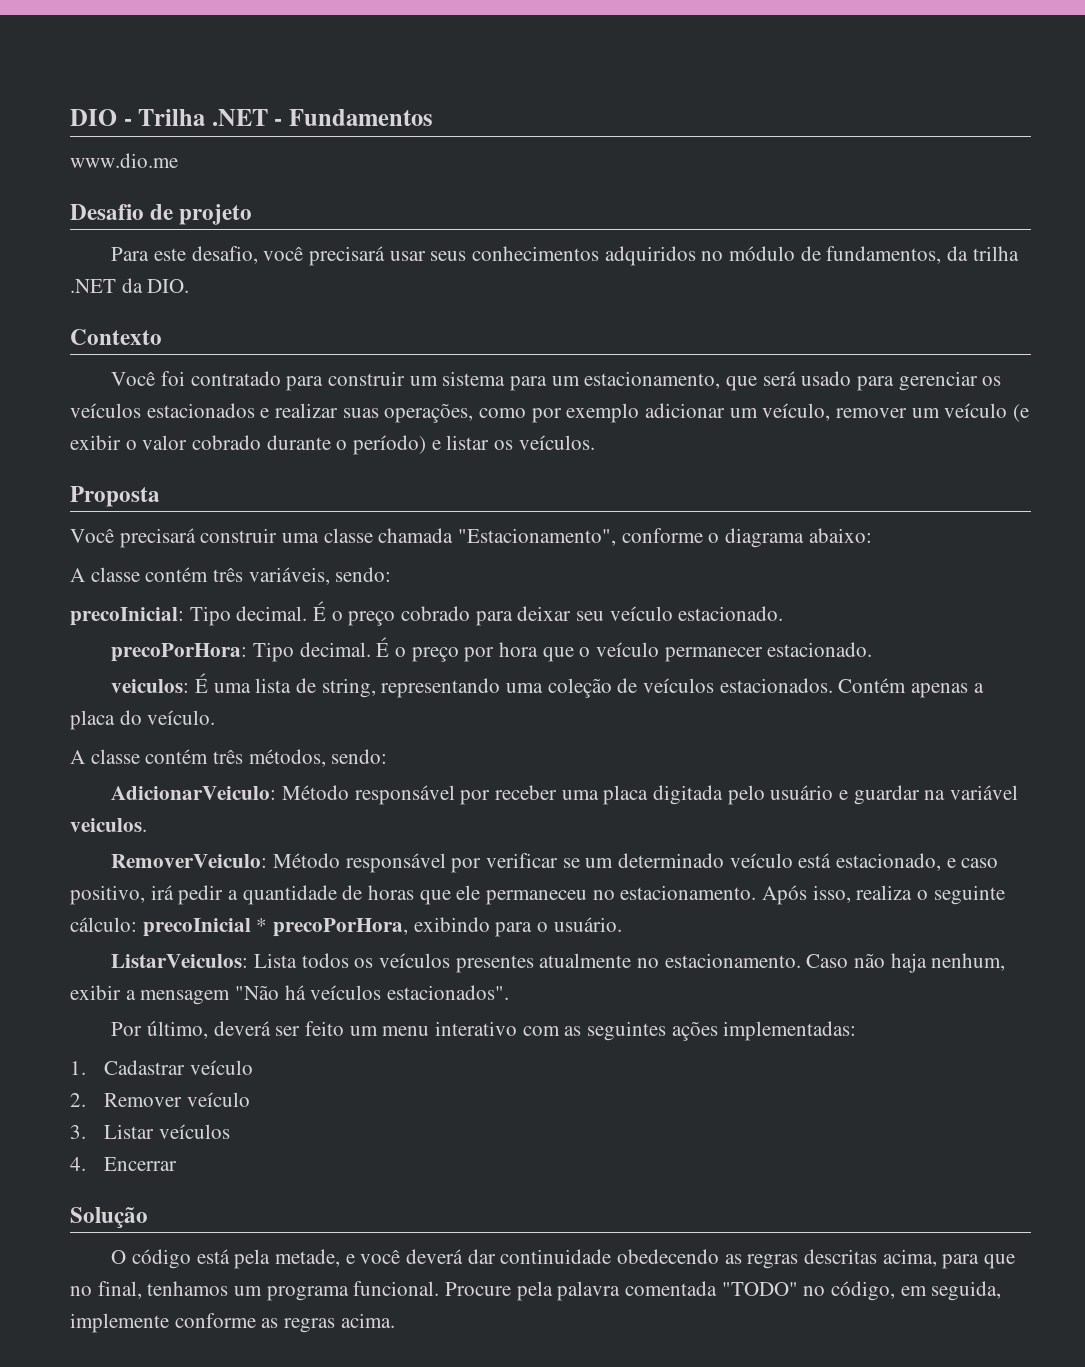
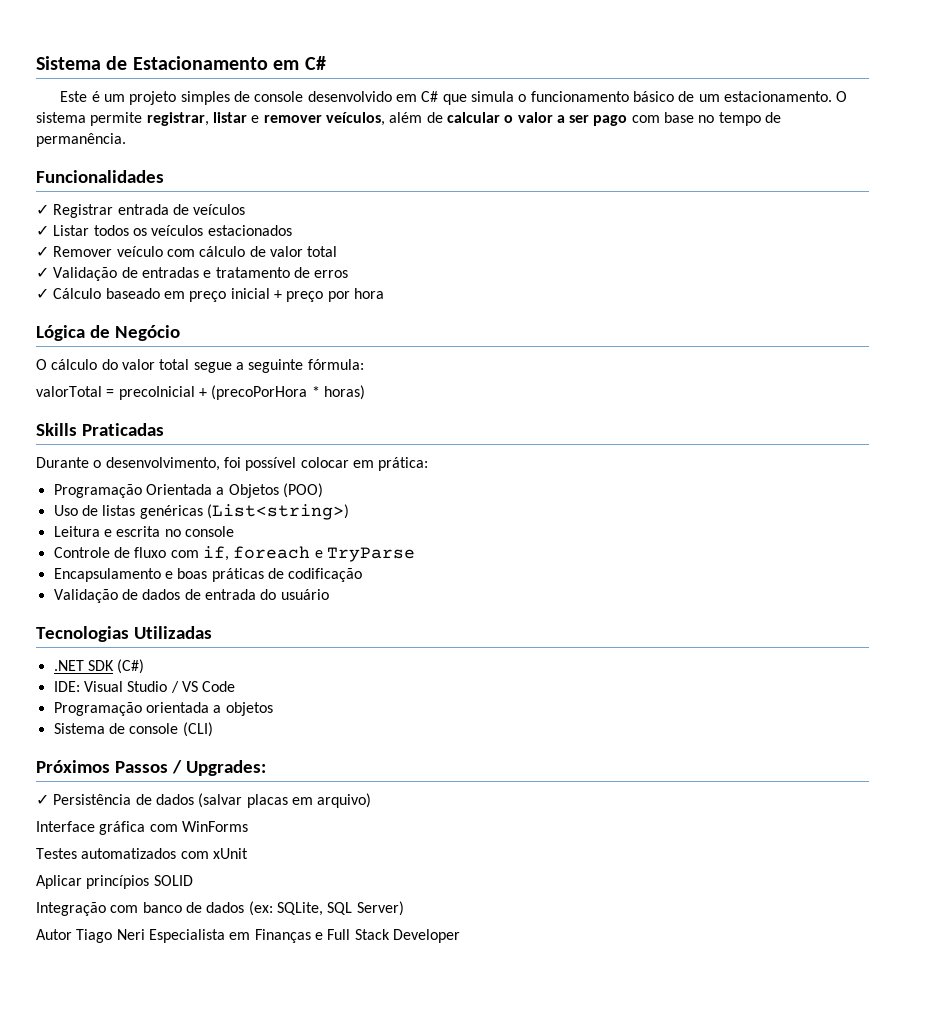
[70,109,434,126] [70,153,178,168] [70,204,253,225] [111,246,1019,266] [70,278,190,293] [70,329,162,345] [111,371,1002,391] [70,403,1030,423] [70,435,595,455] [70,486,160,507] [70,528,872,548] [70,567,392,585] [70,601,784,626] [111,637,873,662] [111,673,984,698] [70,710,216,730] [70,749,388,767] [111,785,1019,805] [70,818,147,832] [111,853,999,873] [70,885,1005,905] [70,917,622,937] [111,953,1006,973] [70,985,510,1005] [111,1021,857,1041] [70,1060,253,1075] [70,1092,250,1107] [70,1124,230,1139] [70,1157,178,1171] [70,1207,148,1228] [111,1249,1016,1269] [70,1281,1002,1301] [70,1313,395,1333] DIO - Trilha .NET - Fundamentos // www.dio.me // Desafio de projeto // Para este desafio, você precisará usar seus conhecimentos adquiridos no módulo de fundamentos, da trilha .NET da DIO. // Contexto // Você foi contratado para construir um sistema para um estacionamento, que será usado para gerenciar os veículos estacionados e realizar suas operações, como por exemplo adicionar um veículo, remover um veículo (e exibir o valor cobrado durante o período) e listar os veículos. // Proposta // Você precisará construir uma classe chamada "Estacionamento", conforme o diagrama abaixo: // A classe contém três variáveis, sendo: // precoInicial: Tipo decimal. É o preço cobrado para deixar seu veículo estacionado. // precoPorHora: Tipo decimal. É o preço por hora que o veículo permanecer estacionado. // veiculos: É uma lista de string, representando uma coleção de veículos estacionados. Contém apenas a placa do veículo. // A classe contém três métodos, sendo: // AdicionarVeiculo: Método responsável por receber uma placa digitada pelo usuário e guardar na variável veiculos. // RemoverVeiculo: Método responsável por verificar se um determinado veículo está estacionado, e caso positivo, irá pedir a quantidade de horas que ele permaneceu no estacionamento. Após isso, realiza o seguinte cálculo: precoInicial * precoPorHora, exibindo para o usuário. // ListarVeiculos: Lista todos os veículos presentes atualmente no estacionamento. Caso não haja nenhum, exibir a mensagem "Não há veículos estacionados". // Por último, deverá ser feito um menu interativo com as seguintes ações implementadas: // 1. Cadastrar veículo // 2. Remover veículo // 3. Listar veículos // 4. Encerrar // Solução // O código está pela metade, e você deverá dar continuidade obedecendo as regras descritas acima, para que no final, tenhamos um programa funcional. Procure pela palavra comentada "TODO" no código, em seguida, implemente conforme as regras acima. -> [36,56,326,70] [60,91,848,105] [36,112,782,126] [36,133,126,147] [36,170,164,183] [36,204,246,218] [36,225,292,236] [36,246,338,257] [36,267,349,281] [36,288,384,302] [36,325,180,341] [36,359,364,373] [36,385,365,400] [36,423,164,436] [36,457,429,471] [53,483,323,498] [53,504,349,520] [53,526,234,537] [53,546,415,562] [53,568,363,582] [53,589,329,603] [36,626,212,642] [53,659,145,674] [53,681,236,693] [53,702,273,716] [53,722,213,737] [36,760,266,776] [36,793,372,808] [36,821,248,835] [36,848,248,859] [36,875,193,889] [36,901,404,916] [36,929,460,943] Sistema de Estacionamento em C# // Este é um projeto simples de console desenvolvido em C# que simula o funcionamento básico de um estacionamento. O sistema permite registrar, listar e remover veículos, além de calcular o valor a ser pago com base no tempo de permanência. // Funcionalidades // ✓ Registrar entrada de veículos // ✓ Listar todos os veículos estacionados // ✓ Remover veículo com cálculo de valor total // ✓ Validação de entradas e tratamento de erros // ✓ Cálculo baseado em preço inicial + preço por hora // Lógica de Negócio // O cálculo do valor total segue a seguinte fórmula: // valorTotal = precoInicial + (precoPorHora * horas) // Skills Praticadas // Durante o desenvolvimento, foi possível colocar em prática: // Programação Orientada a Objetos (POO) // Uso de listas genéricas (List<string>) // Leitura e escrita no console // Controle de fluxo com if, foreach e TryParse // Encapsulamento e boas práticas de codificação // Validação de dados de entrada do usuário // Tecnologias Utilizadas // .NET SDK (C#) // IDE: Visual Studio / VS Code // Programação orientada a objetos // Sistema de console (CLI) // Próximos Passos / Upgrades: // ✓ Persistência de dados (salvar placas em arquivo) // Interface gráfica com WinForms // Testes automatizados com xUnit // Aplicar princípios SOLID // Integração com banco de dados (ex: SQLite, SQL Server) // Autor Tiago Neri Especialista em Finanças e Full Stack Developer

